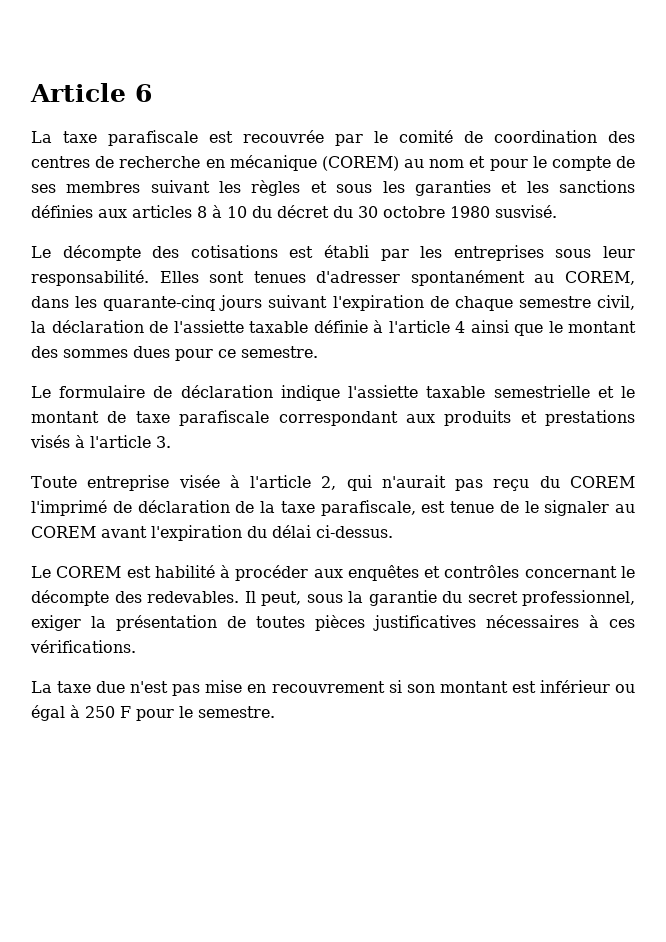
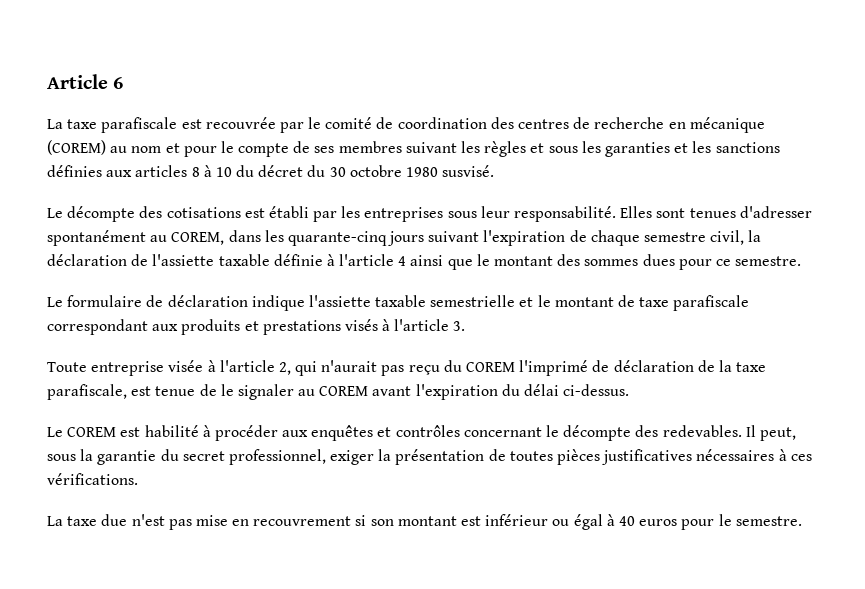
[85,706,131,718] 250 F -> [618,516,678,526] 40 euros

